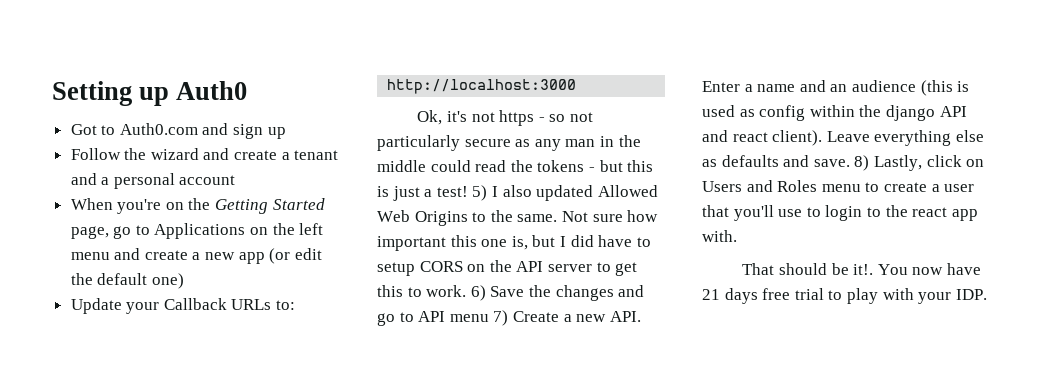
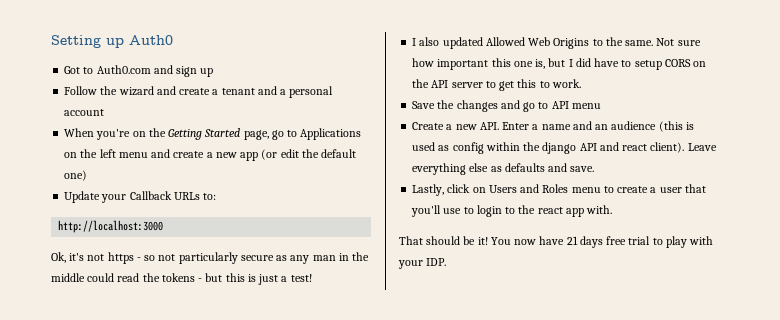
[472,185,488,201] 5) -> (312, 278) //
[470,285,486,301] 6) -> (581, 83) //
[493,310,509,326] 7) -> (601, 106) //
[854,155,870,171] 8) -> (595, 169) //
[853,264,874,275] it!. -> [477,237,488,245] it!

